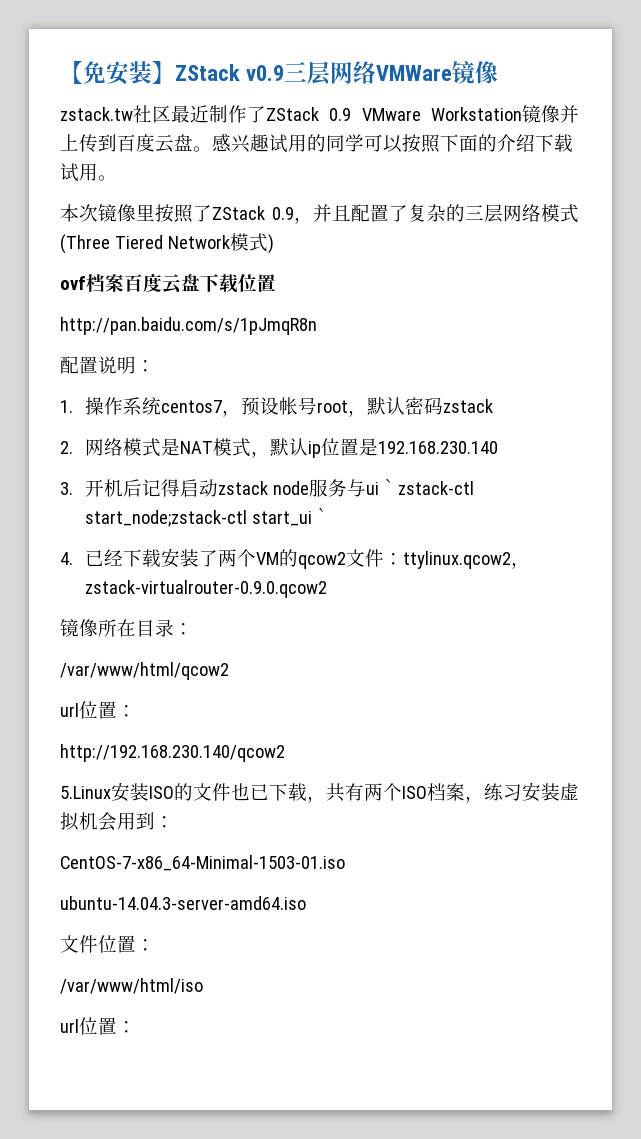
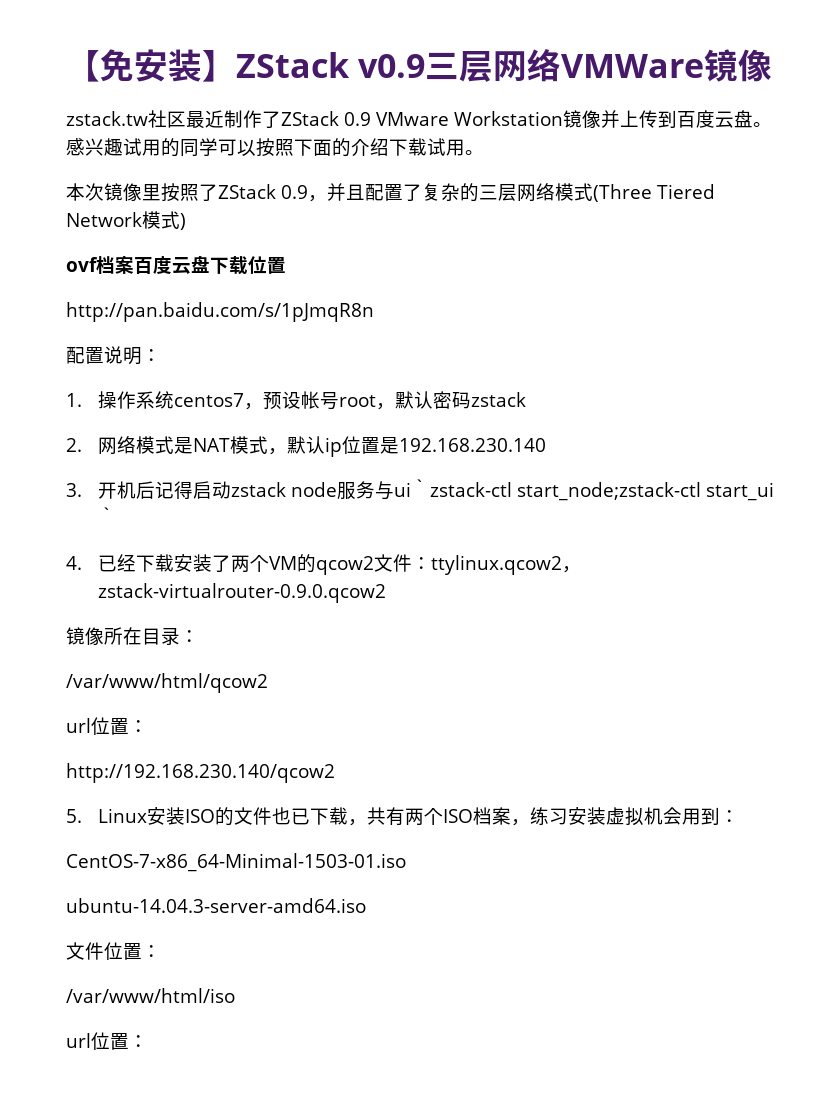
[60,786,111,799] 5.Linux -> [66,808,147,823] 5. Linux

